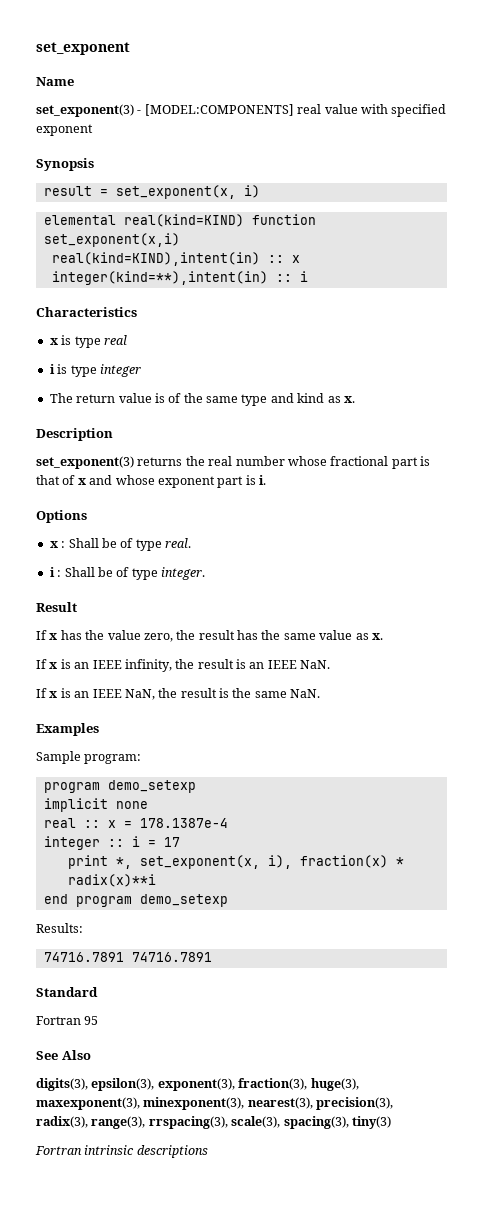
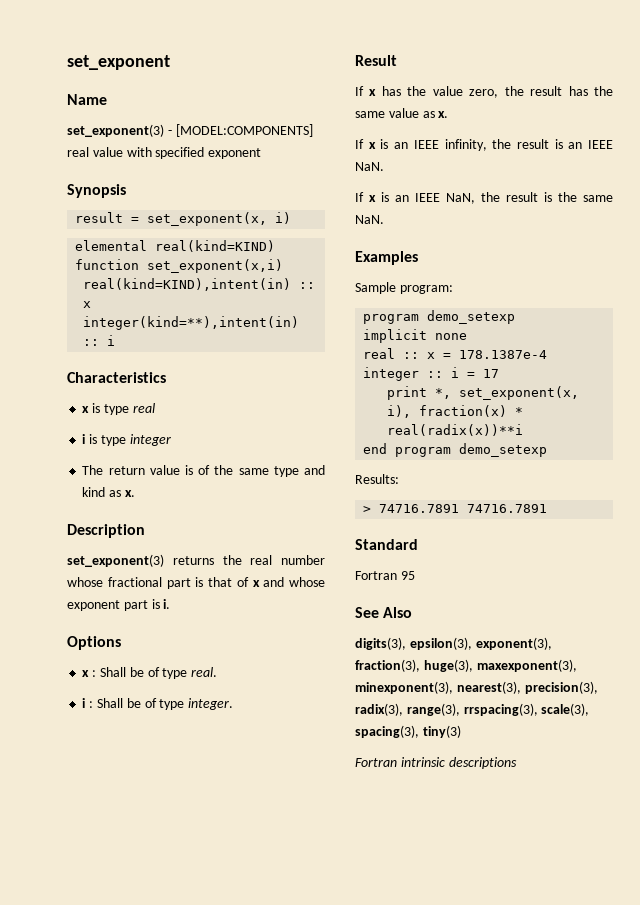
[67,874,156,887] radix(x)**i -> [387,424,524,436] real(radix(x))**i
(83, 928) none -> [363,506,372,513] >

